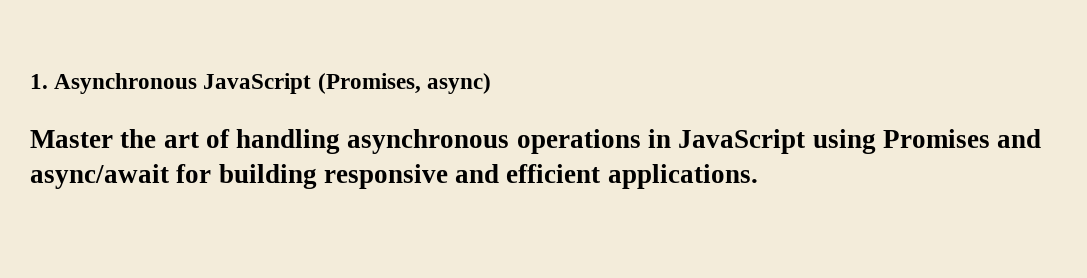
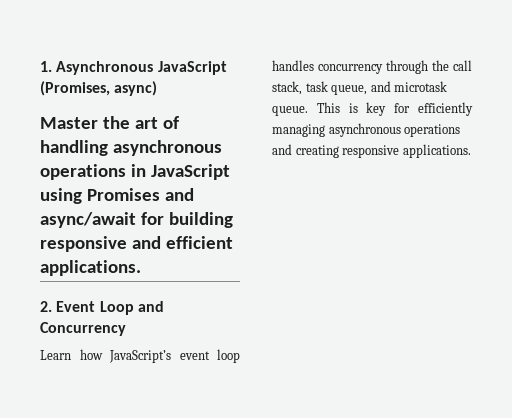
(758, 176) none -> [40,301,164,315] [40,322,126,336] [40,349,240,363] [272,60,472,74] [272,81,448,95] [272,102,473,116] [272,123,461,137] [272,144,471,158] // 2. Event Loop and Concurrency // Learn how JavaScript’s event loop handles concurrency through the call stack, task queue, and microtask queue. This is key for efficiently managing asynchronous operations and creating responsive applications.

